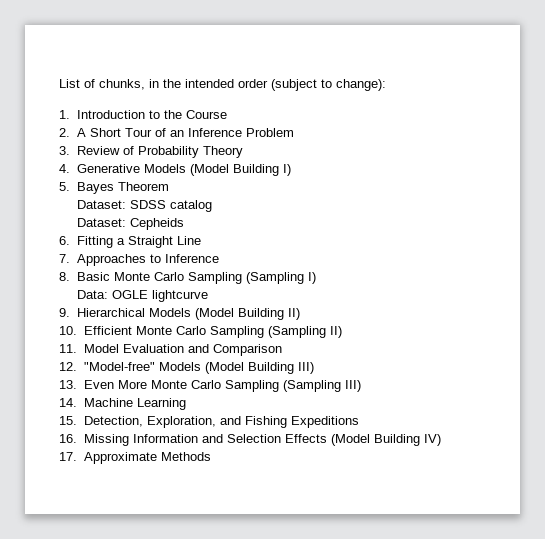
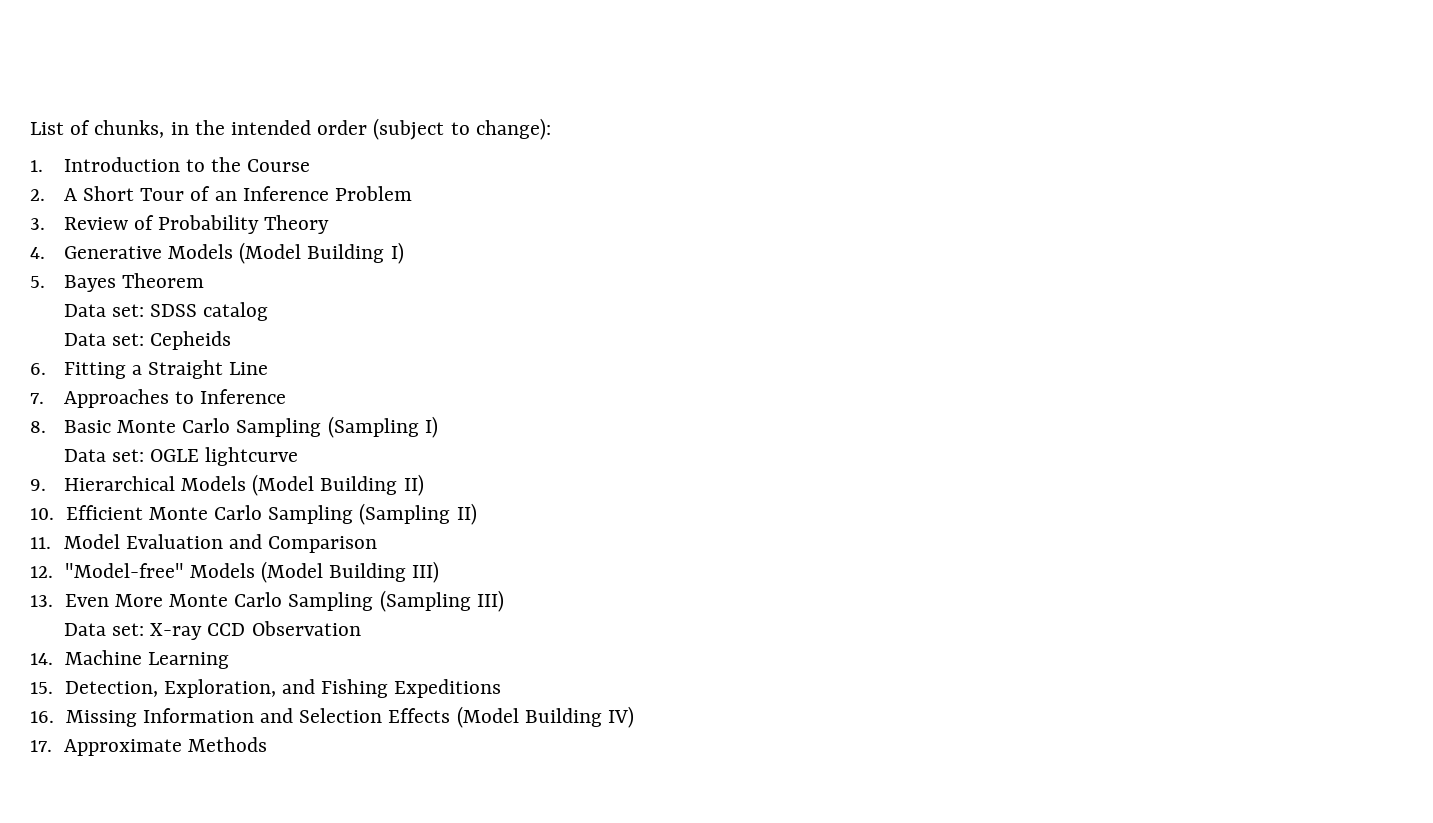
[76,200,126,209] Dataset: -> [63,304,145,317] Data set:
[76,218,126,227] Dataset: -> [63,333,145,346] Data set:
[76,290,108,299] Data: -> [63,449,145,462] Data set:
(361, 386) none -> [63,621,361,640] // Data set: X-ray CCD Observation

